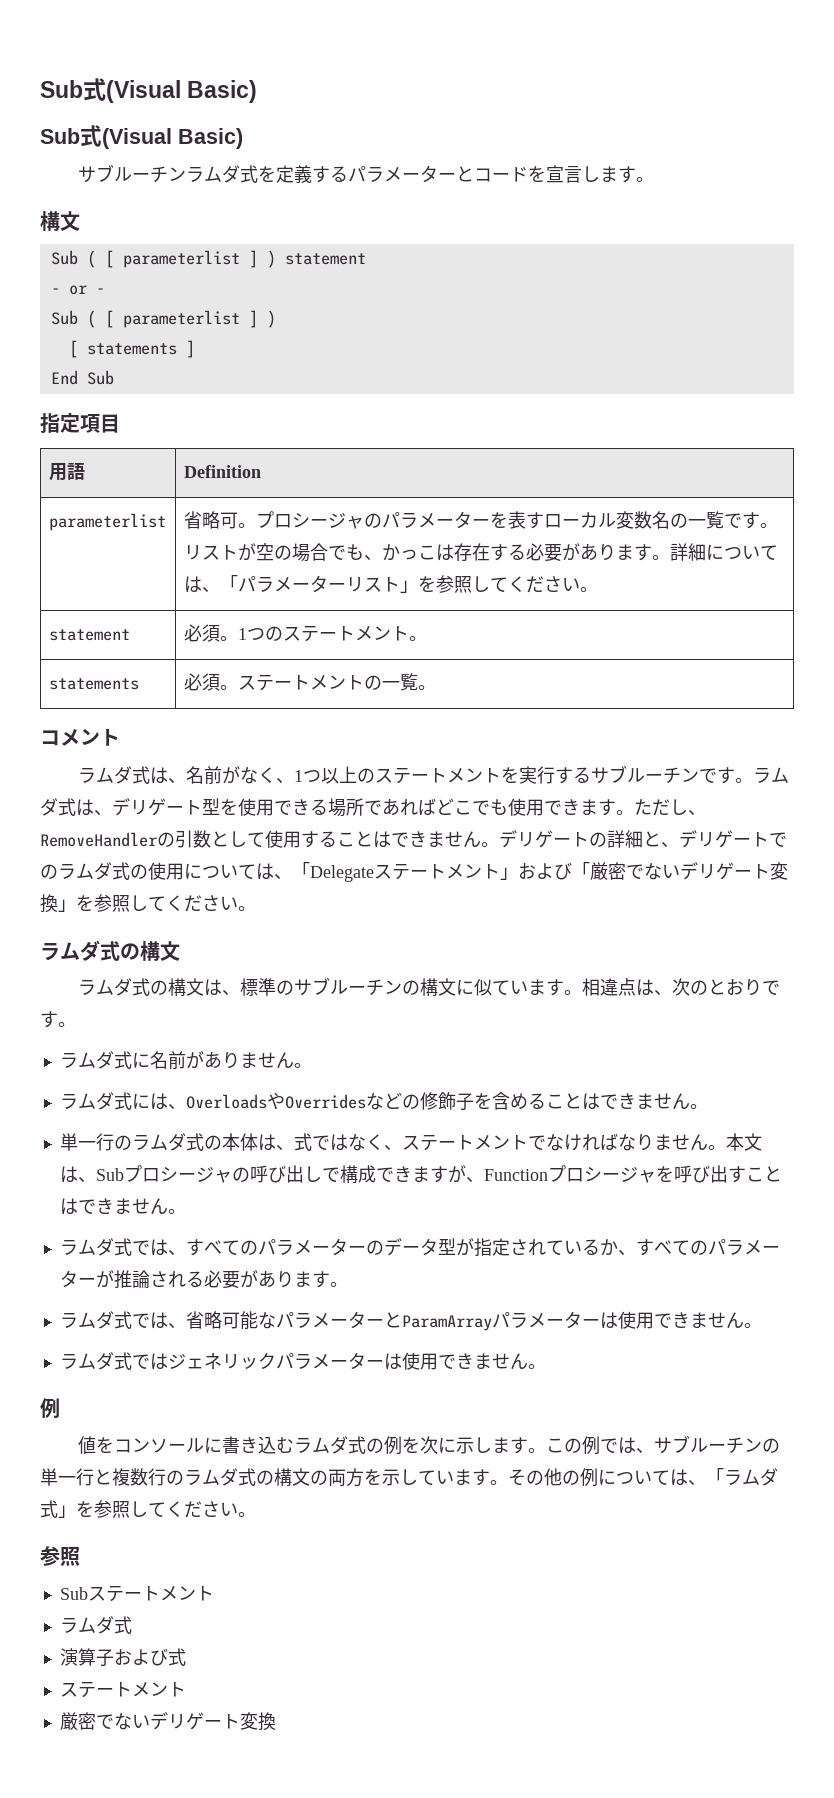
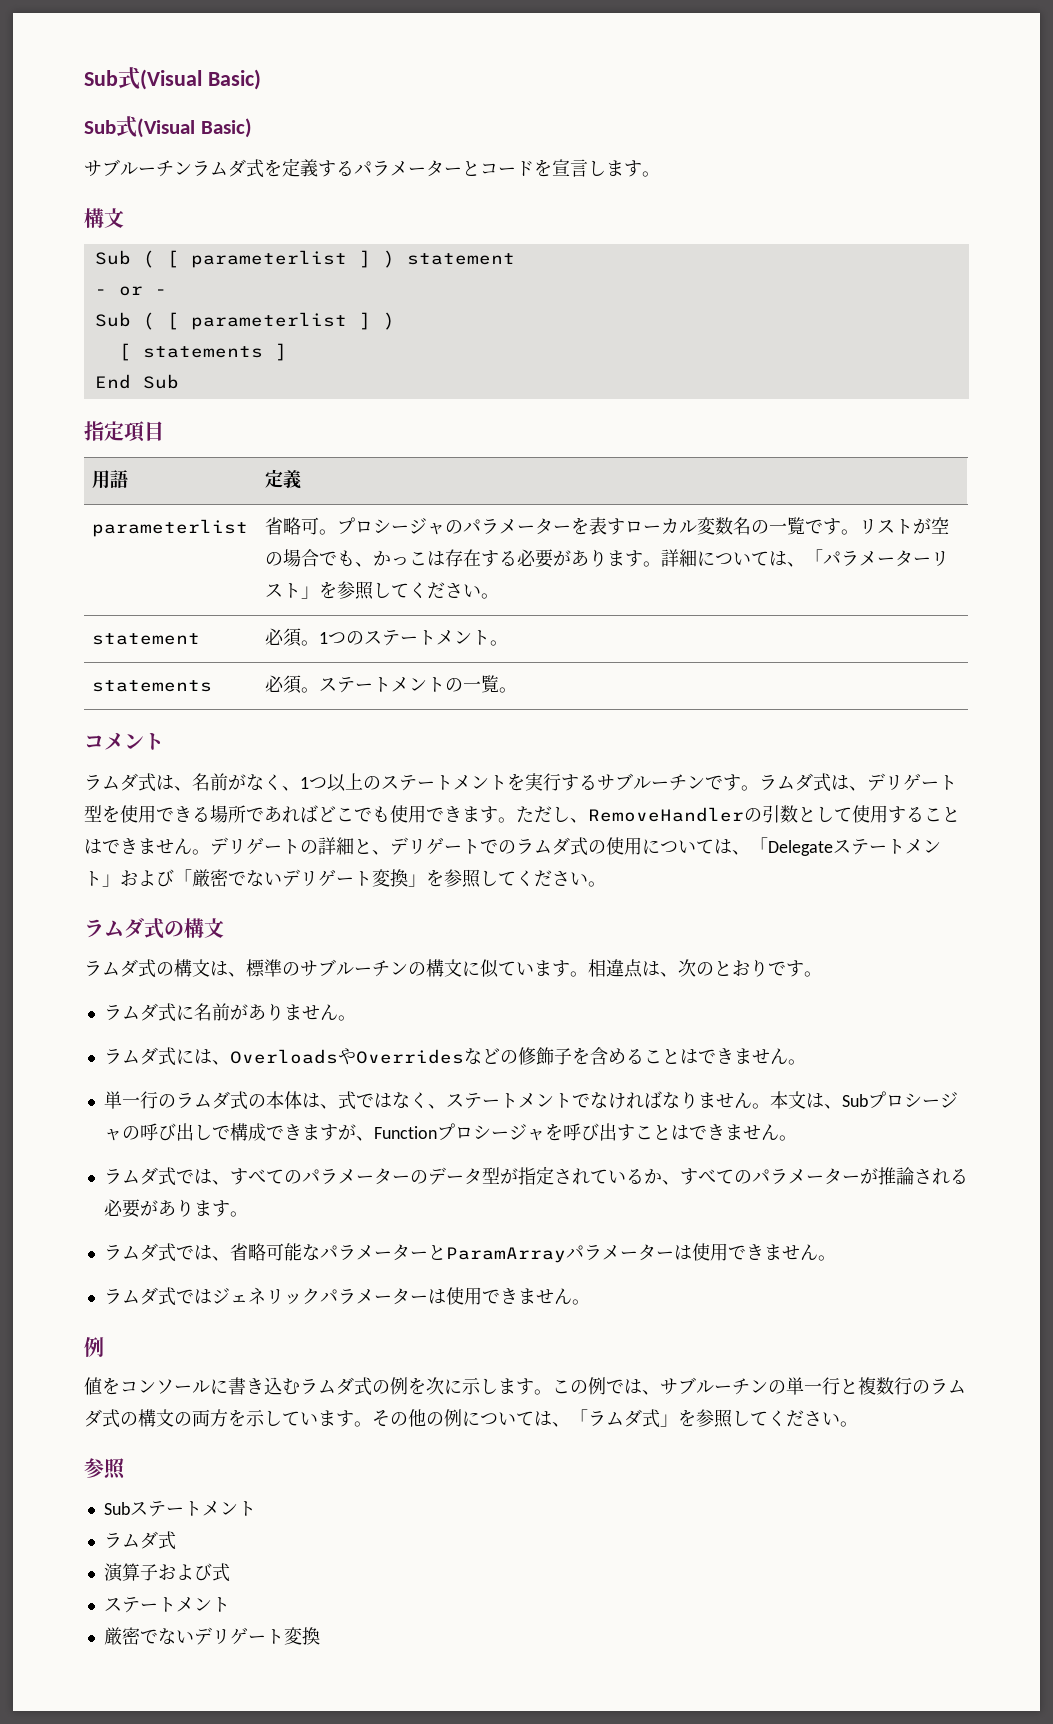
[183,465,261,478] Definition -> [265,469,302,489] 定義

